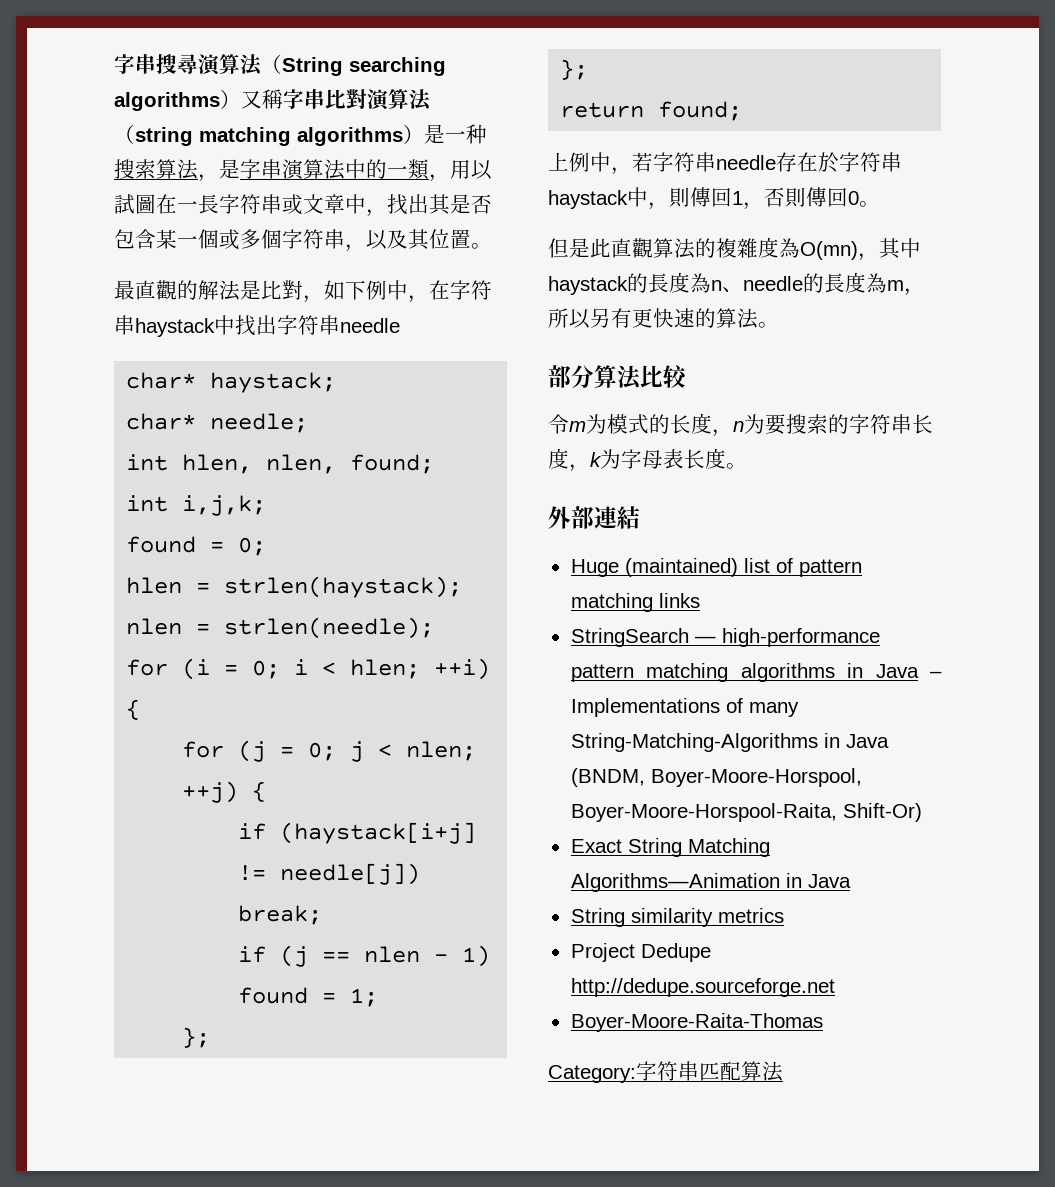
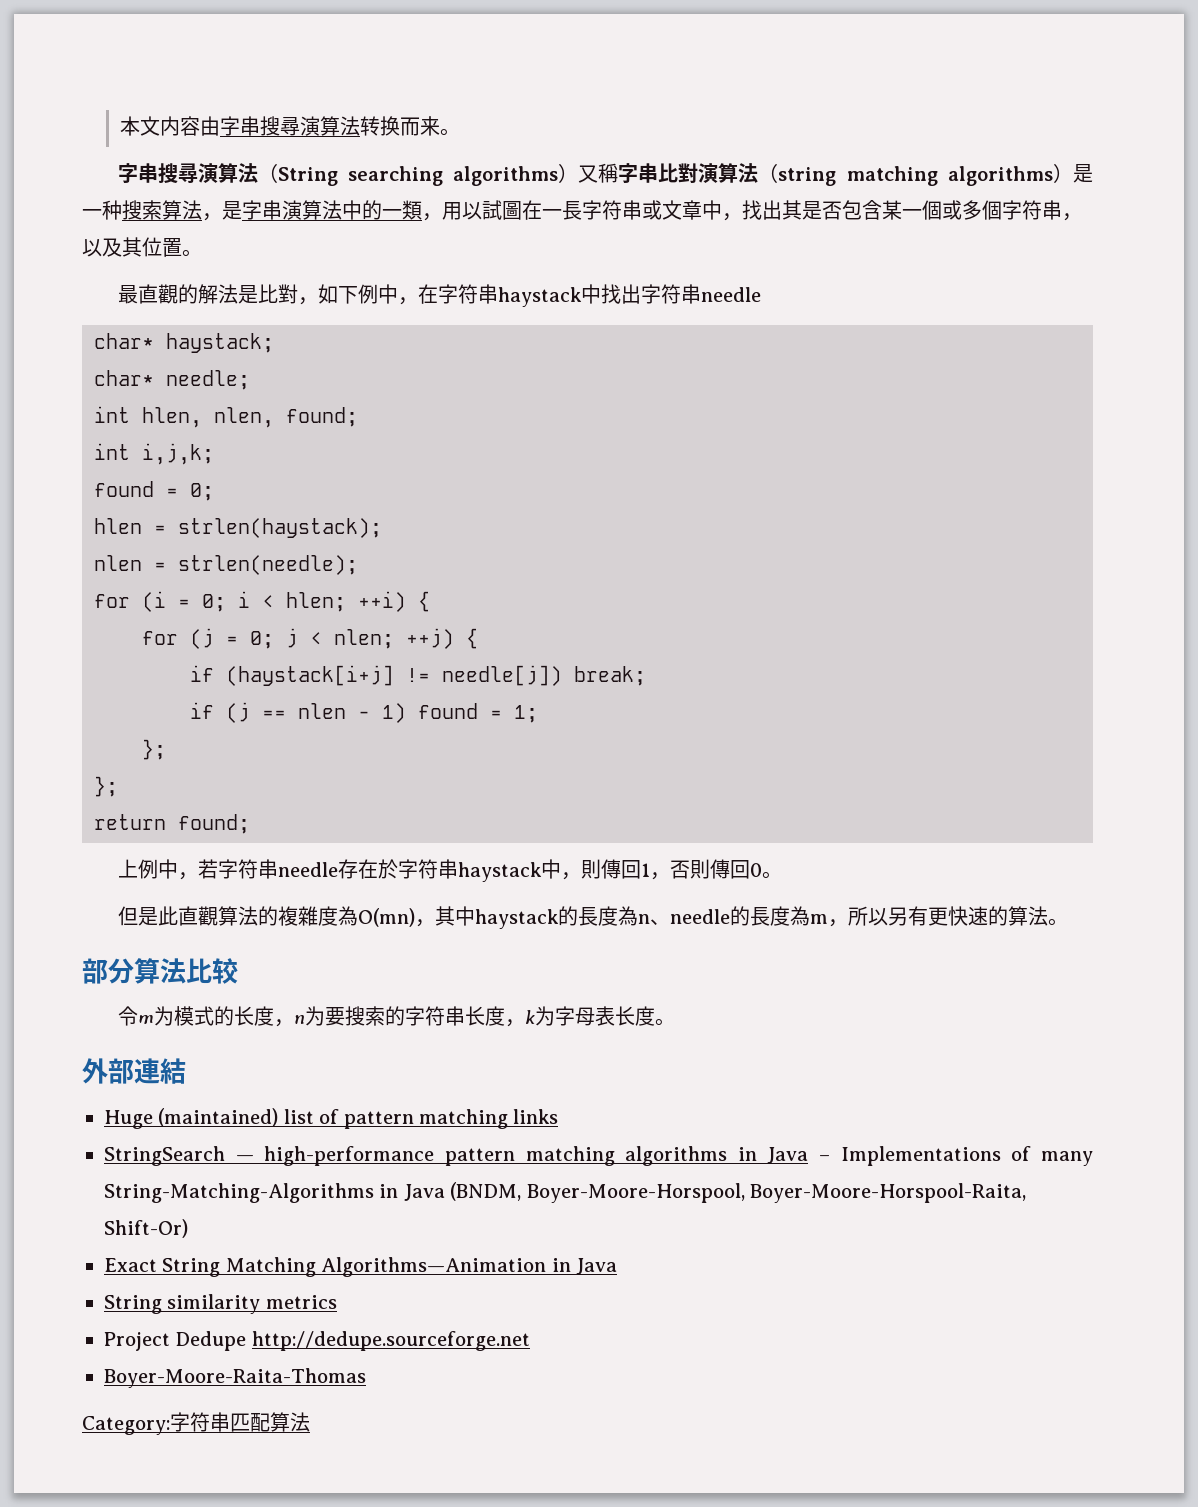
(114, 64) none -> [120,116,461,136] 本文内容由字串搜尋演算法转换而来。 //

